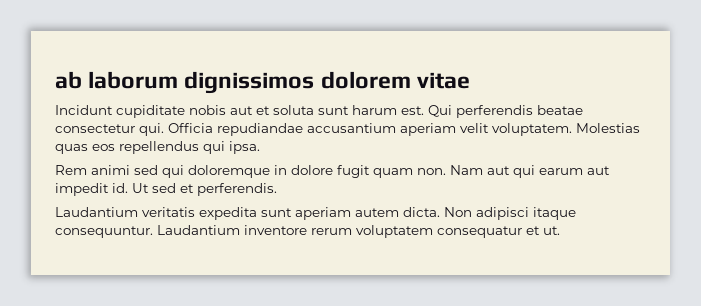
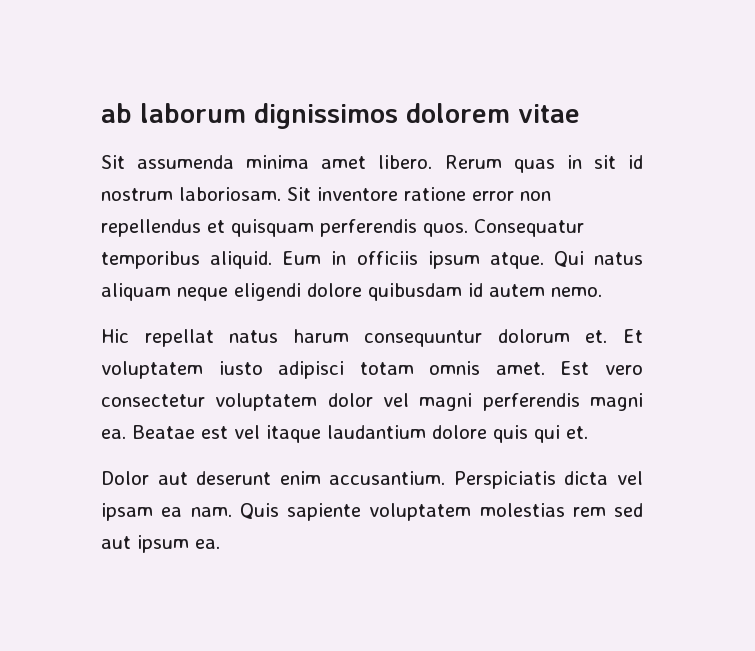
[55,105,583,118] [55,123,640,136] [55,141,260,154] [55,165,610,178] [55,183,277,196] [55,207,576,220] [55,225,560,238] Incidunt cupiditate nobis aut et soluta sunt harum est. Qui perferendis beatae consectetur qui. Officia repudiandae accusantium aperiam velit voluptatem. Molestias quas eos repellendus qui ipsa. // Rem animi sed qui doloremque in dolore fugit quam non. Nam aut qui earum aut impedit id. Ut sed et perferendis. // Laudantium veritatis expedita sunt aperiam autem dicta. Non adipisci itaque consequuntur. Laudantium inventore rerum voluptatem consequatur et ut. -> [101,155,643,173] [101,187,551,201] [101,219,584,237] [101,251,643,269] [101,283,602,301] [101,329,643,347] [101,361,643,379] [101,393,643,411] [101,425,588,443] [101,471,643,489] [101,503,643,521] [101,535,220,553] Sit assumenda minima amet libero. Rerum quas in sit id nostrum laboriosam. Sit inventore ratione error non repellendus et quisquam perferendis quos. Consequatur temporibus aliquid. Eum in officiis ipsum atque. Qui natus aliquam neque eligendi dolore quibusdam id autem nemo. // Hic repellat natus harum consequuntur dolorum et. Et voluptatem iusto adipisci totam omnis amet. Est vero consectetur voluptatem dolor vel magni perferendis magni ea. Beatae est vel itaque laudantium dolore quis qui et. // Dolor aut deserunt enim accusantium. Perspiciatis dicta vel ipsam ea nam. Quis sapiente voluptatem molestias rem sed aut ipsum ea.

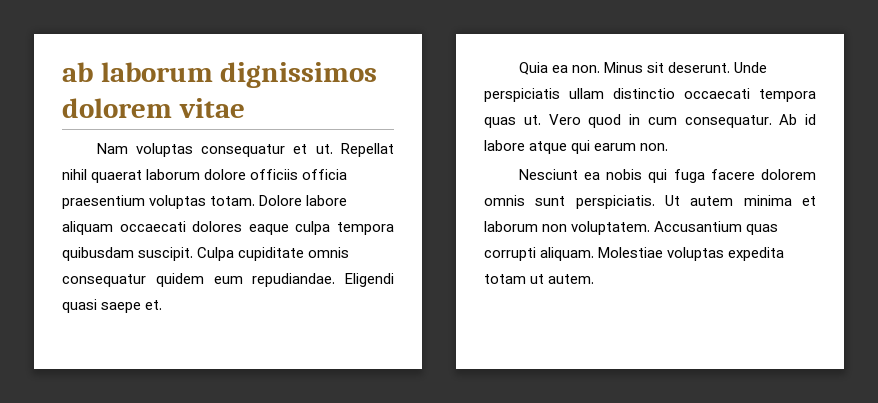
[101,155,643,173] [101,187,551,201] [101,219,584,237] [101,251,643,269] [101,283,602,301] [101,329,643,347] [101,361,643,379] [101,393,643,411] [101,425,588,443] [101,471,643,489] [101,503,643,521] [101,535,220,553] Sit assumenda minima amet libero. Rerum quas in sit id nostrum laboriosam. Sit inventore ratione error non repellendus et quisquam perferendis quos. Consequatur temporibus aliquid. Eum in officiis ipsum atque. Qui natus aliquam neque eligendi dolore quibusdam id autem nemo. // Hic repellat natus harum consequuntur dolorum et. Et voluptatem iusto adipisci totam omnis amet. Est vero consectetur voluptatem dolor vel magni perferendis magni ea. Beatae est vel itaque laudantium dolore quis qui et. // Dolor aut deserunt enim accusantium. Perspiciatis dicta vel ipsam ea nam. Quis sapiente voluptatem molestias rem sed aut ipsum ea. -> [96,143,394,157] [62,169,348,183] [62,195,348,209] [62,221,394,235] [62,247,350,261] [62,273,394,287] [62,299,163,313] [518,62,767,75] [484,88,816,102] [484,114,816,128] [484,140,669,154] [518,169,816,183] [484,195,816,209] [484,221,779,235] [484,247,785,261] [484,274,595,284] Nam voluptas consequatur et ut. Repellat nihil quaerat laborum dolore officiis officia praesentium voluptas totam. Dolore labore aliquam occaecati dolores eaque culpa tempora quibusdam suscipit. Culpa cupiditate omnis consequatur quidem eum repudiandae. Eligendi quasi saepe et. // Quia ea non. Minus sit deserunt. Unde perspiciatis ullam distinctio occaecati tempora quas ut. Vero quod in cum consequatur. Ab id labore atque qui earum non. // Nesciunt ea nobis qui fuga facere dolorem omnis sunt perspiciatis. Ut autem minima et laborum non voluptatem. Accusantium quas corrupti aliquam. Molestiae voluptas expedita totam ut autem.

